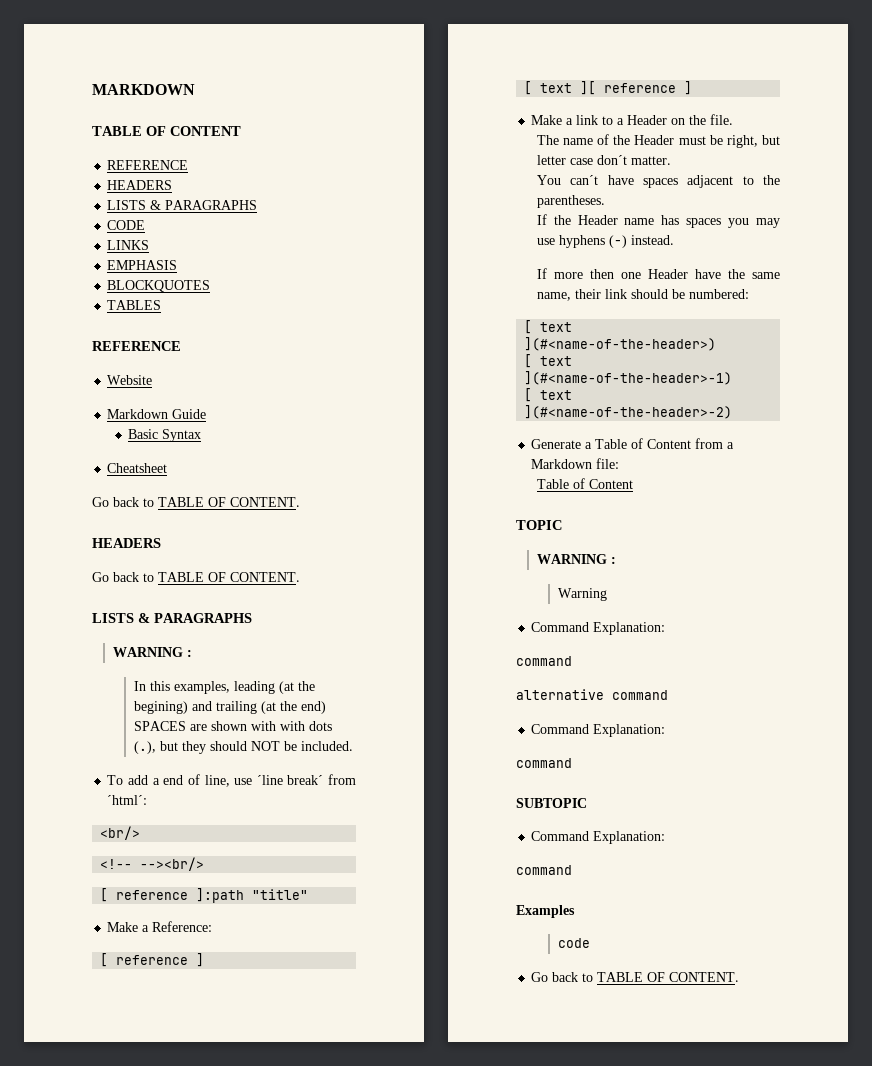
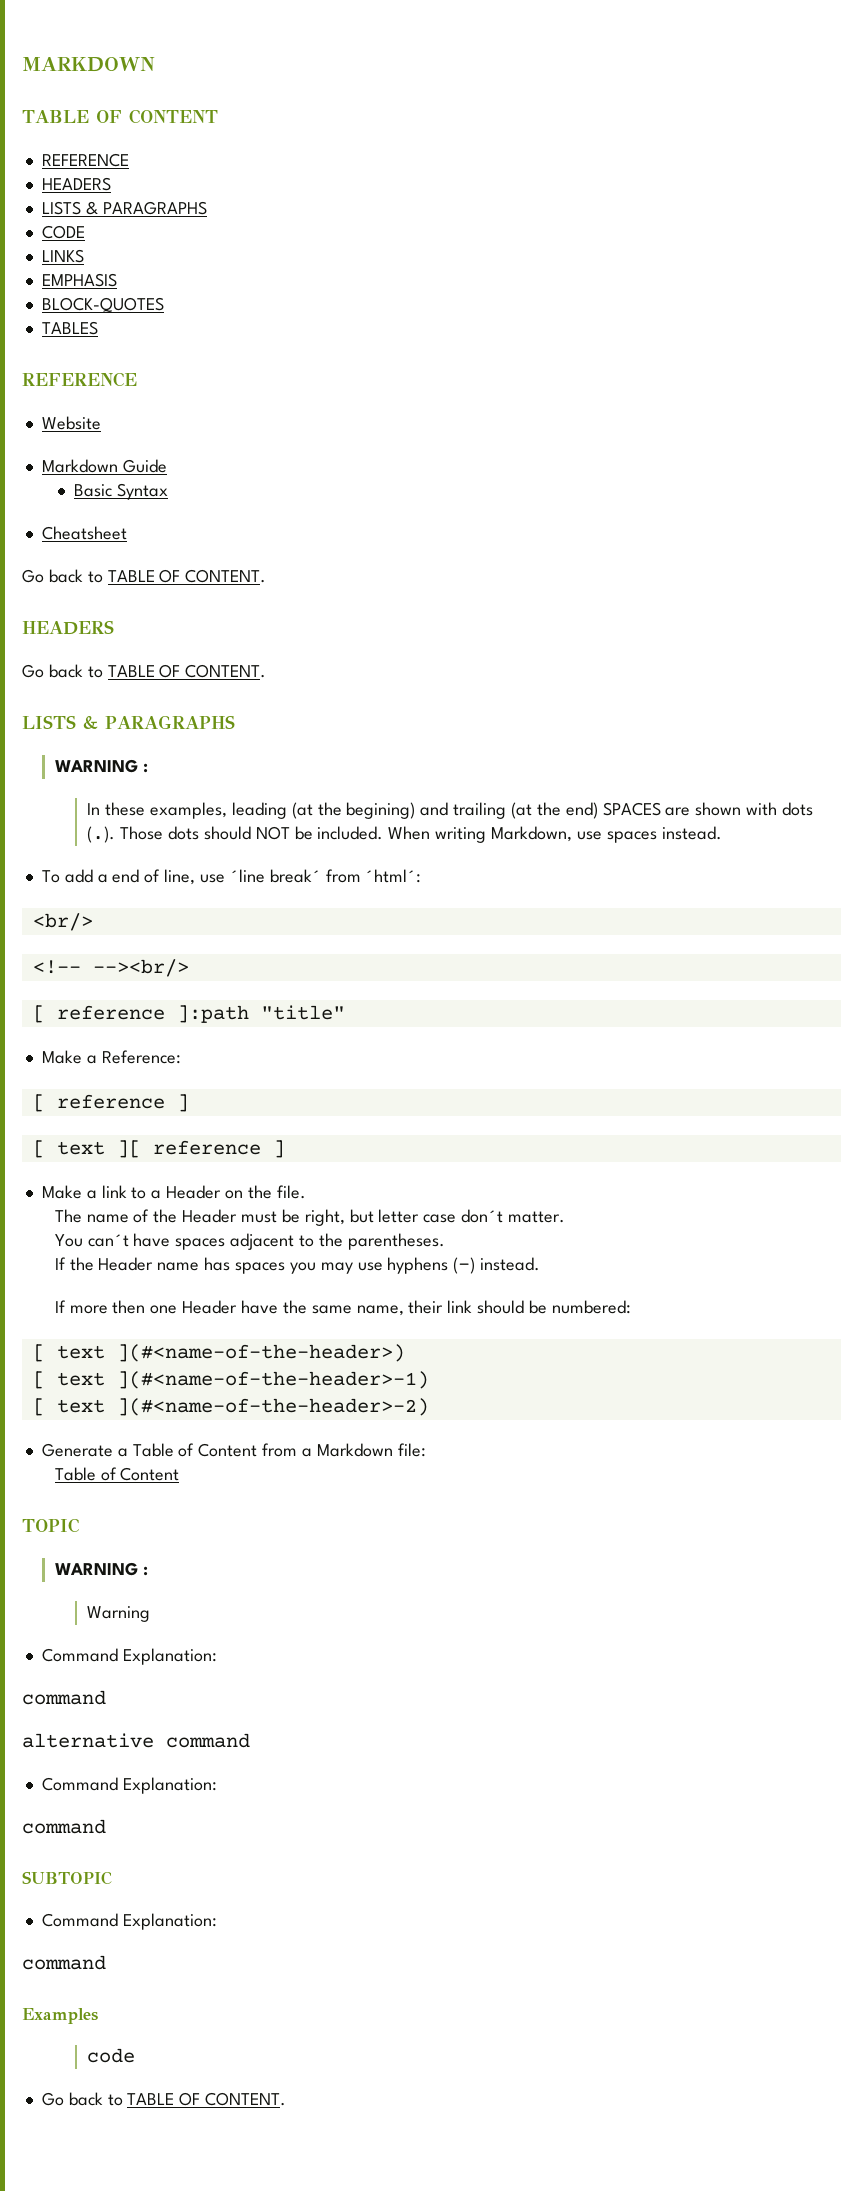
[107,280,211,292] BLOCKQUOTES -> [41,297,164,312] BLOCK-QUOTES
[149,681,170,691] this -> [105,802,146,816] these
[279,721,332,731] [133,741,206,754] with dots (.), but they -> [782,802,814,816] [87,826,199,843] dots (.). Those dots
(353, 746) none -> [388,826,722,843] When writing Markdown, use spaces instead.

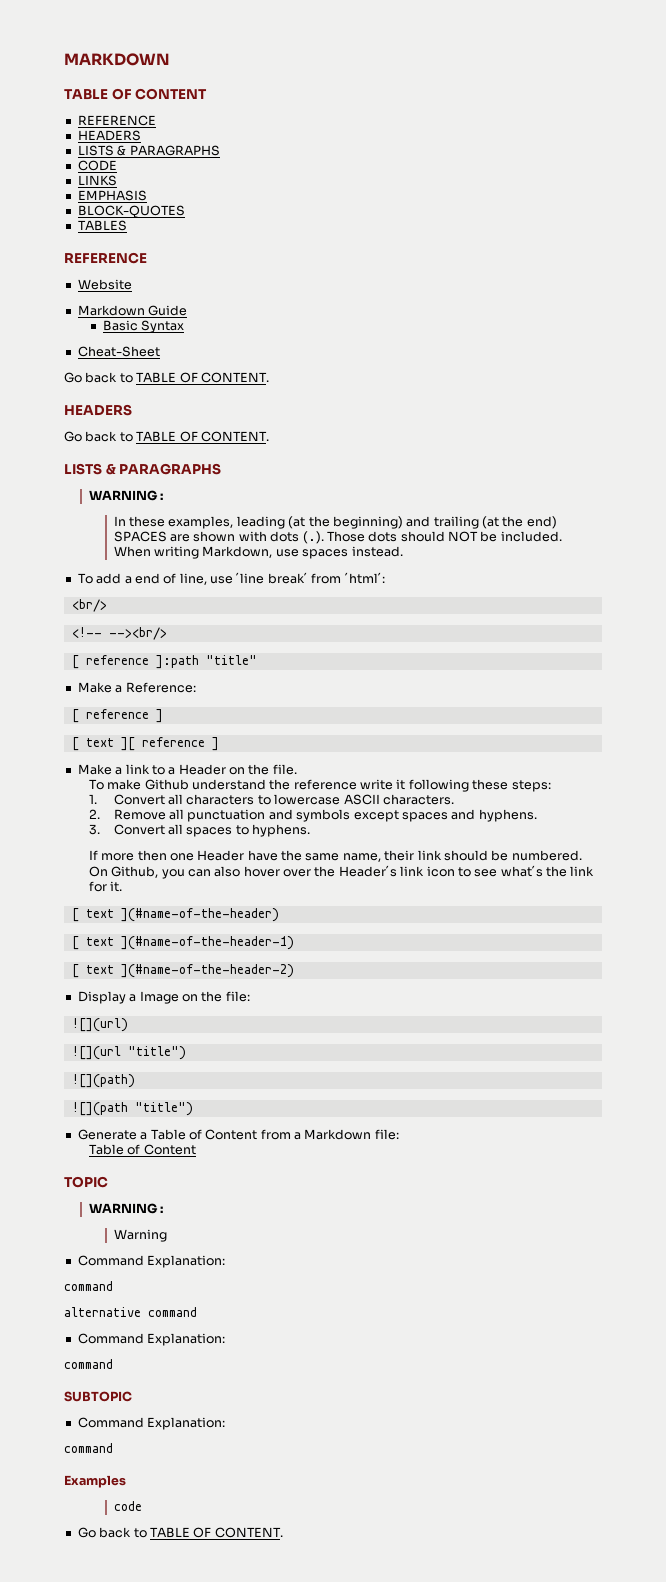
[41,526,127,540] Cheatsheet -> [77,346,160,357] Cheat-Sheet
[346,802,416,819] begining) -> [332,516,403,529] beginning)
[54,1209,565,1226] [54,1233,445,1250] [54,1257,541,1274] The name of the Header must be right, but letter case don´t matter. // You can´t have spaces adjacent to the parentheses. // If the Header name has spaces you may use hyphens (-) instead. -> [88,779,551,792] [88,794,454,805] [88,809,537,822] [88,824,311,837] To make Github understand the reference write it following these steps: // 1. Convert all characters to lowercase ASCII characters. // 2. Remove all punctuation and symbols except spaces and hyphens. // 3. Convert all spaces to hyphens.
[551,1300,631,1314] [32,1344,405,1362] [32,1371,429,1389] [32,1398,429,1416] numbered: // [ text ](#<name-of-the-header>) // [ text ](#<name-of-the-header>-1) // [ text ](#<name-of-the-header>-2) -> [511,850,582,861] [88,865,595,879] [88,881,123,892] [71,908,279,922] [71,936,294,950] [71,964,294,978] [77,991,250,1004] [71,1018,128,1032] [71,1046,186,1060] [71,1074,135,1088] [71,1102,193,1116] numbered. On Github, you can also hover over the Header´s link icon to see what´s the link for it. // [ text ](#name-of-the-header) // [ text ](#name-of-the-header-1) // [ text ](#name-of-the-header-2) // Display a Image on the file: // ![](url) // ![](url "title") // ![](path) // ![](path "title")

